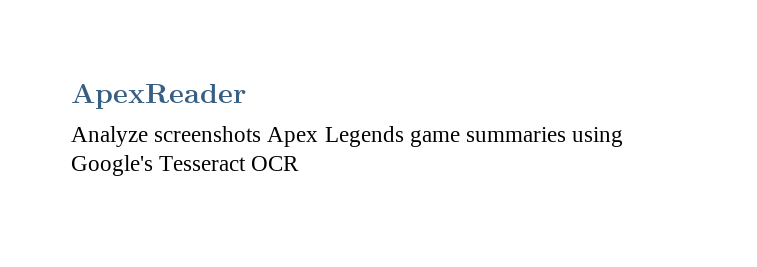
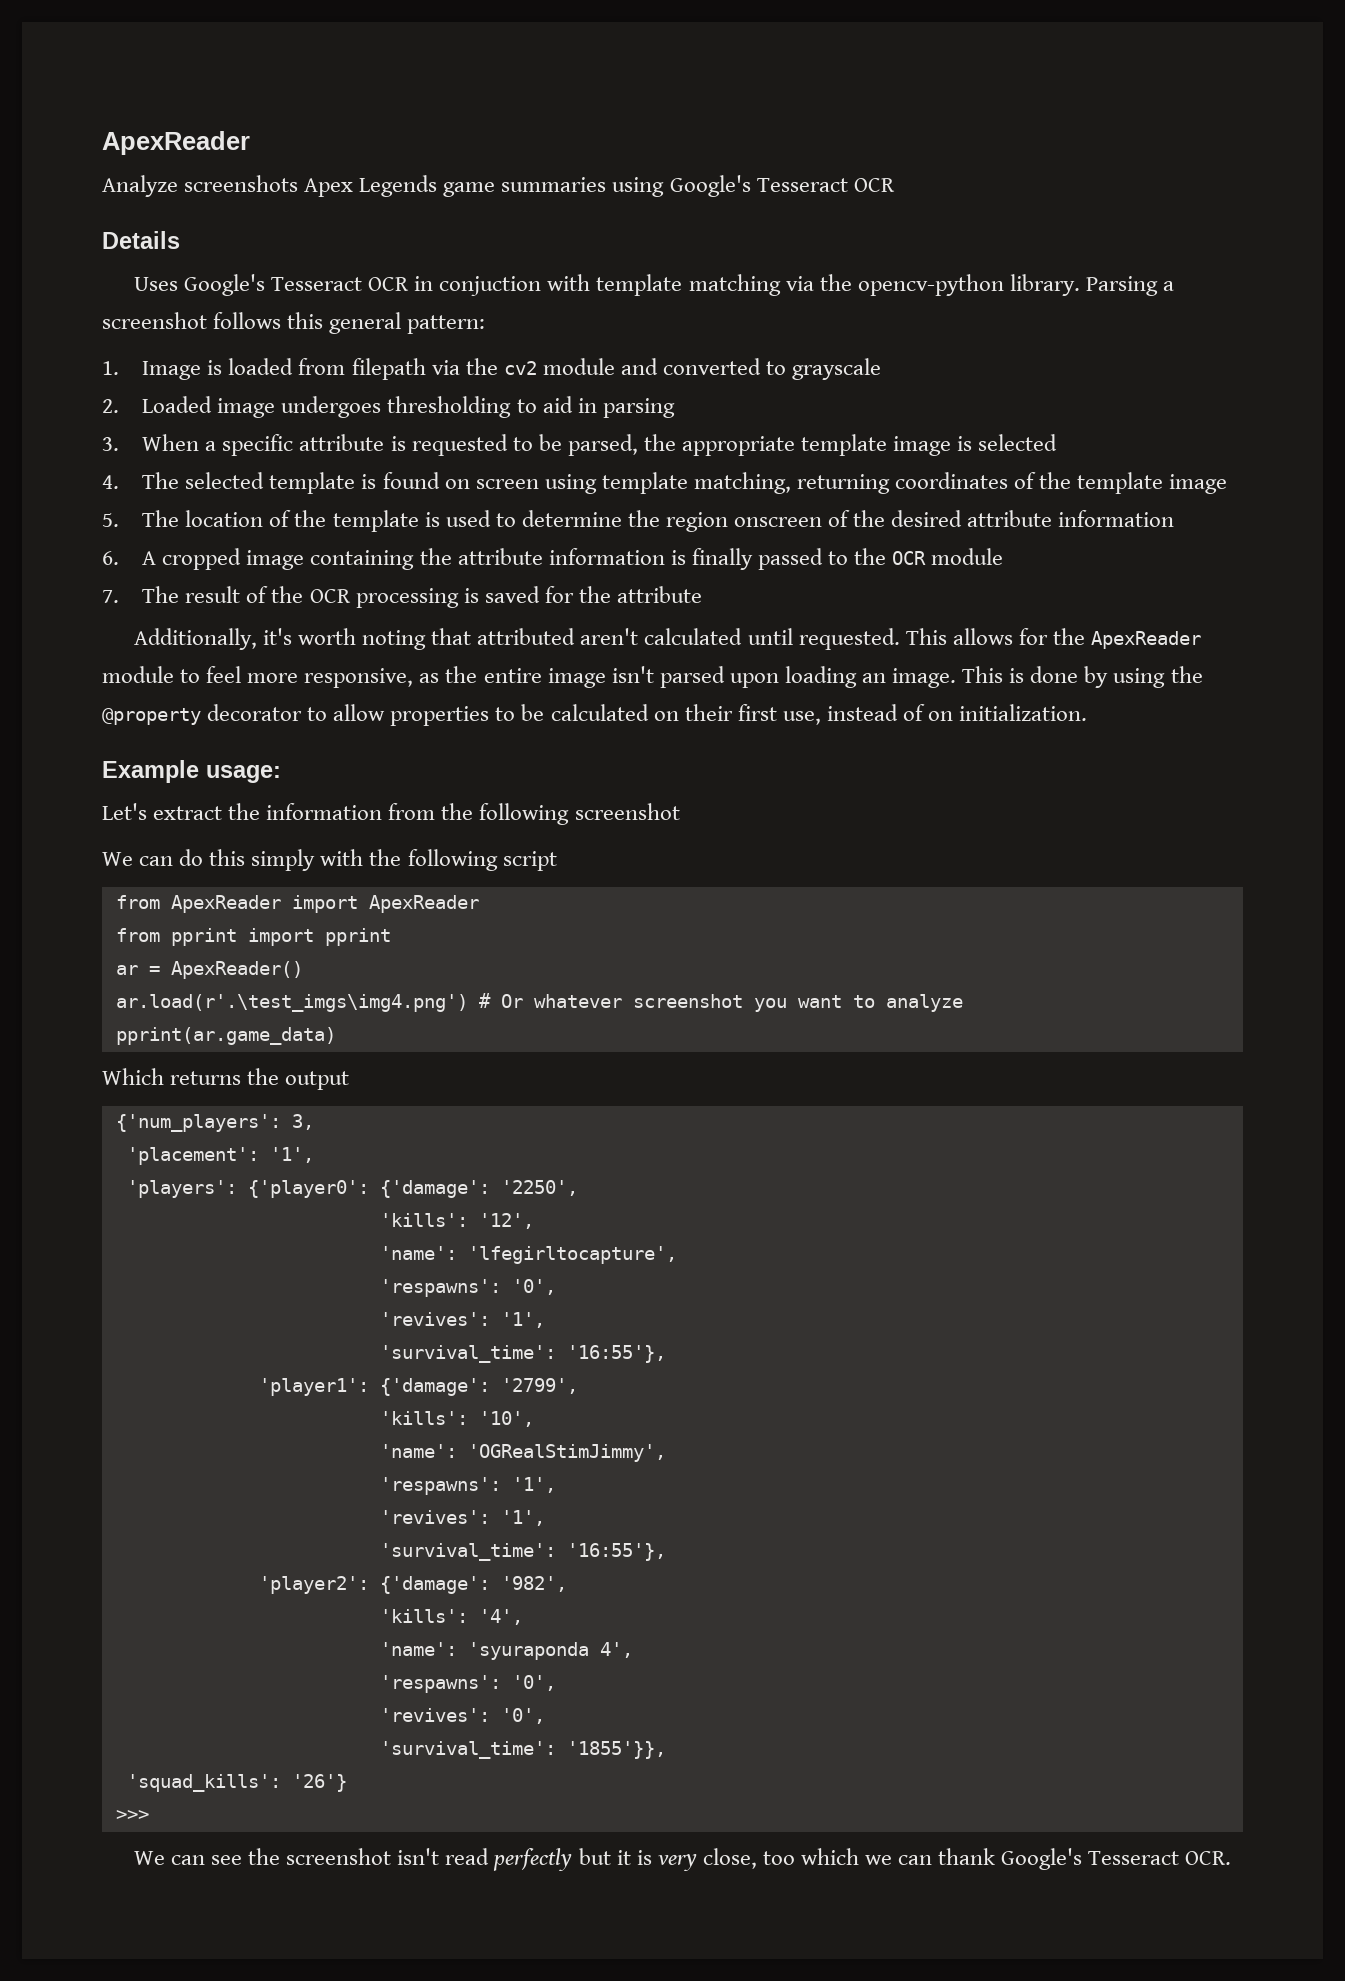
(300, 163) none -> [102,231,180,249] [133,274,1175,296] [102,312,486,334] [102,358,882,380] [102,396,675,418] [102,434,1058,456] [102,472,1228,494] [102,510,1175,532] [102,548,1004,570] [102,586,702,608] [133,628,1202,650] [102,666,1203,688] [102,704,1088,726] [102,760,281,783] [102,803,680,825] [102,849,557,871] [115,895,479,913] [115,928,391,946] [115,961,303,979] [115,993,963,1012] [115,1027,336,1045] [102,1068,350,1090] [115,1114,314,1132] [126,1147,314,1165] [126,1180,578,1198] [379,1213,534,1229] [379,1246,677,1264] [379,1279,556,1297] [379,1312,545,1328] [379,1345,666,1363] [258,1378,578,1396] [379,1411,534,1427] [379,1444,666,1462] [379,1477,556,1495] [379,1510,545,1526] [379,1543,666,1561] [258,1576,567,1594] [379,1609,523,1625] [379,1642,633,1660] [379,1675,556,1693] [379,1708,545,1724] [379,1741,666,1759] [126,1774,347,1792] [115,1810,149,1821] [133,1848,1232,1871] // Details // Uses Google's Tesseract OCR in conjuction with template matching via the opencv-python library. Parsing a screenshot follows this general pattern: // 1. Image is loaded from filepath via the cv2 module and converted to grayscale // 2. Loaded image undergoes thresholding to aid in parsing // 3. When a specific attribute is requested to be parsed, the appropriate template image is selected // 4. The selected template is found on screen using template matching, returning coordinates of the template image // 5. The location of the template is used to determine the region onscreen of the desired attribute information // 6. A cropped image containing the attribute information is finally passed to the OCR module // 7. The result of the OCR processing is saved for the attribute // Additionally, it's worth noting that attributed aren't calculated until requested. This allows for the ApexReader module to feel more responsive, as the entire image isn't parsed upon loading an image. This is done by using the @property decorator to allow properties to be calculated on their first use, instead of on initialization. // Example usage: // Let's extract the information from the following screenshot // We can do this simply with the following script // from ApexReader import ApexReader // from pprint import pprint // ar = ApexReader() // ar.load(r'.\test_imgs\img4.png') # Or whatever screenshot you want to analyze // pprint(ar.game_data) // Which returns the output // {'num_players': 3, // 'placement': '1', // 'players': {'player0': {'damage': '2250', // 'kills': '12', // 'name': 'lfegirltocapture', // 'respawns': '0', // 'revives': '1', // 'survival_time': '16:55'}, // 'player1': {'damage': '2799', // 'kills': '10', // 'name': 'OGRealStimJimmy', // 'respawns': '1', // 'revives': '1', // 'survival_time': '16:55'}, // 'player2': {'damage': '982', // 'kills': '4', // 'name': 'syuraponda 4', // 'respawns': '0', // 'revives': '0', // 'survival_time': '1855'}}, // 'squad_kills': '26'} // >>> // We can see the screenshot isn't read perfectly but it is very close, too which we can thank Google's Tesseract OCR.

